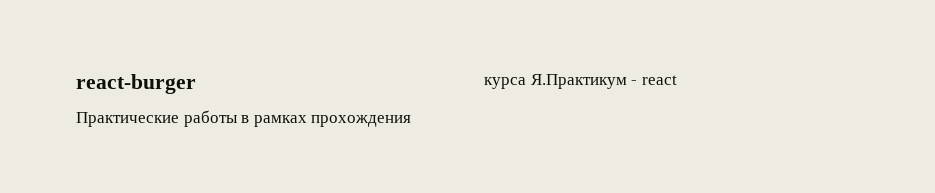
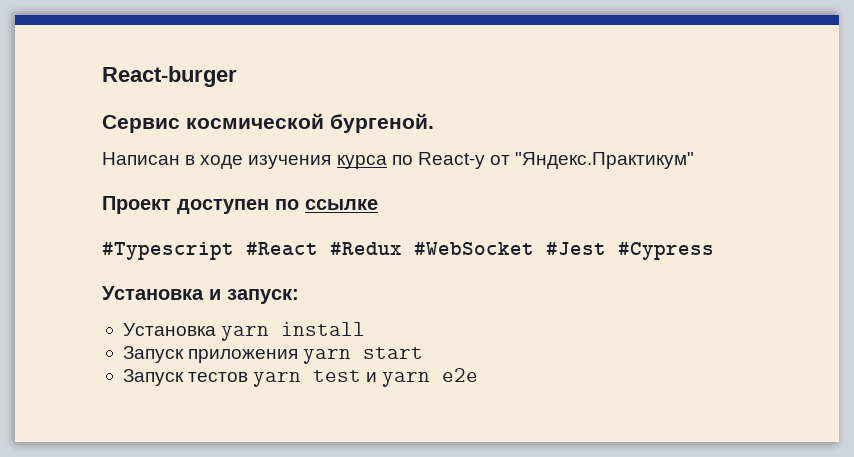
[76,74,196,94] [76,110,412,127] [484,74,677,89] react-burger // Практические работы в рамках прохождения курса Я.Практикум - react -> [102,66,237,87] [102,113,434,133] [102,152,695,169] [102,196,378,214] [102,242,714,260] [102,286,299,304] [122,322,366,341] [122,346,424,364] [122,368,479,387] React-burger // Сервис космической бургеной. // Написан в ходе изучения курса по React-у от "Яндекс.Практикум" // Проект доступен по ссылке // #Typescript #React #Redux #WebSocket #Jest #Cypress // Установка и запуск: // Установка yarn install // Запуск приложения yarn start // Запуск тестов yarn test и yarn e2e

